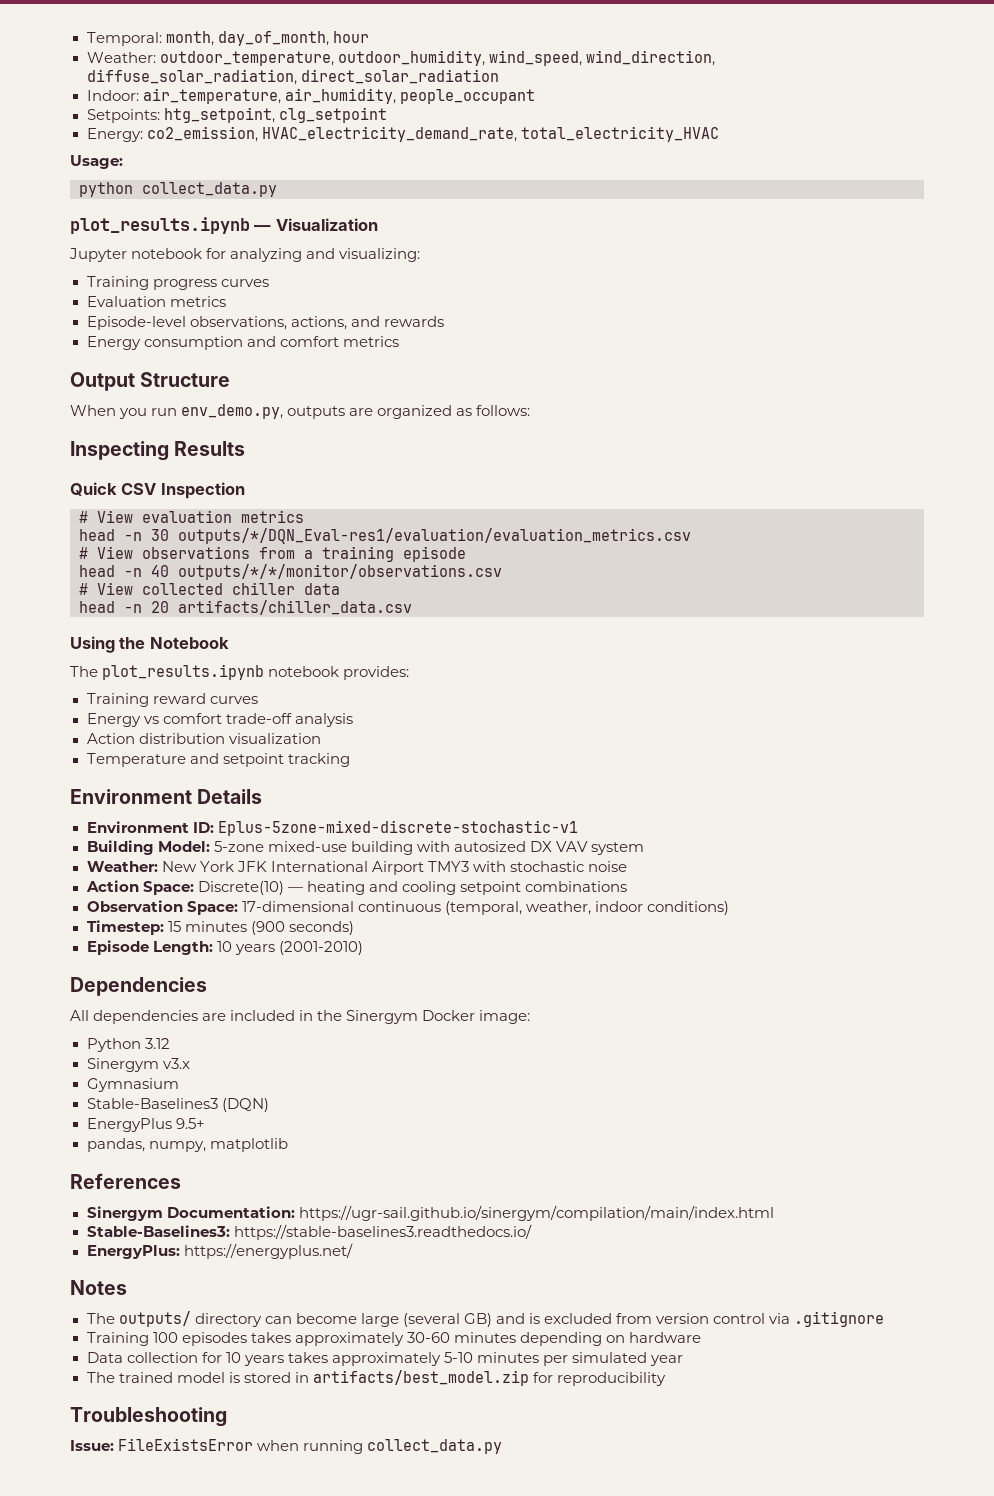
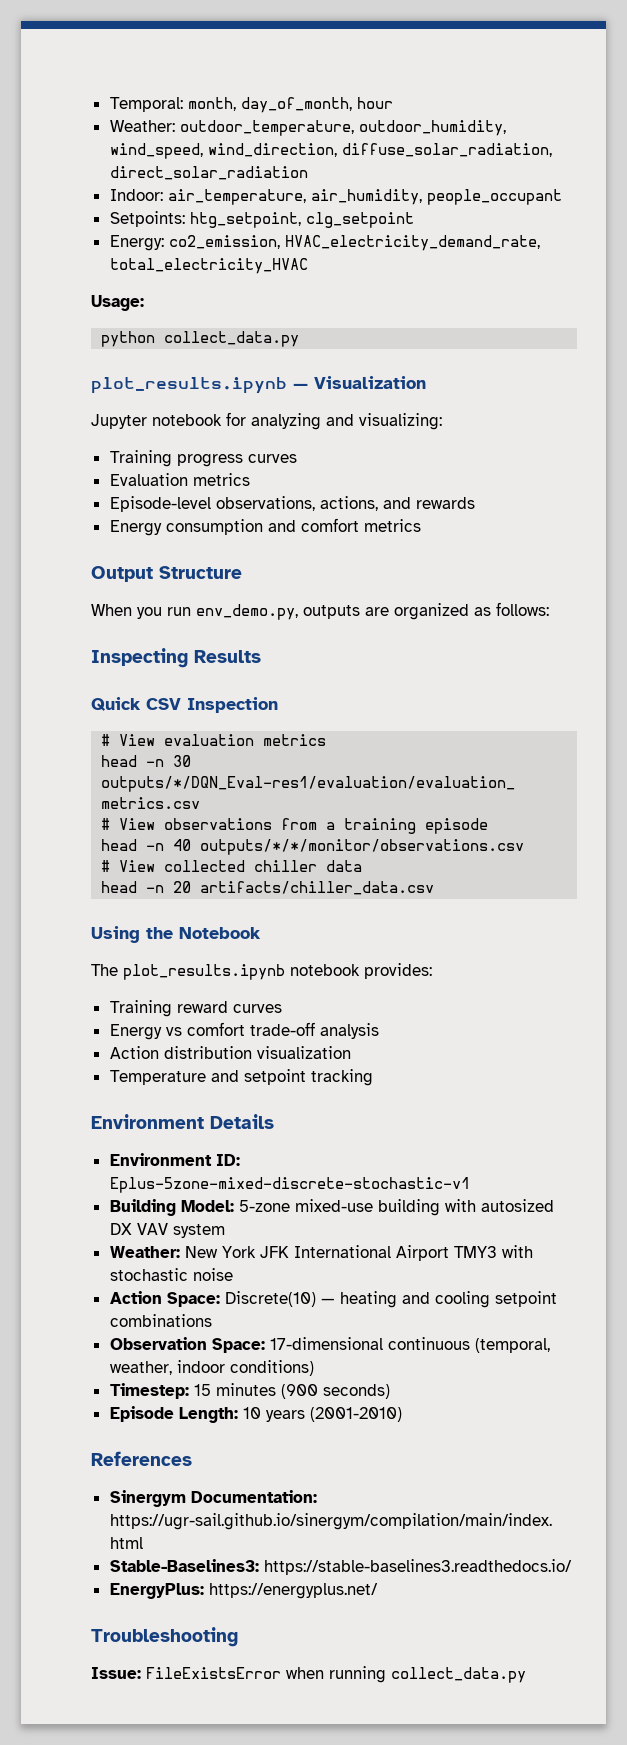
[70,977,207,996] [70,1010,531,1024] [86,1038,170,1052] [86,1058,190,1072] [86,1078,179,1092] [86,1098,269,1112] [86,1118,205,1132] [86,1138,288,1152] // Dependencies // All dependencies are included in the Sinergym Docker image: // Python 3.12 // Sinergym v3.x // Gymnasium // Stable-Baselines3 (DQN) // EnergyPlus 9.5+ // pandas, numpy, matplotlib -> (402, 1414) none
[70,1280,127,1295] [86,1311,885,1327] [86,1332,701,1346] [86,1352,684,1366] [86,1370,666,1386] // Notes // The outputs/ directory can become large (several GB) and is excluded from version control via .gitignore // Training 100 episodes takes approximately 30-60 minutes depending on hardware // Data collection for 10 years takes approximately 5-10 minutes per simulated year // The trained model is stored in artifacts/best_model.zip for reproducibility -> (378, 1591) none

